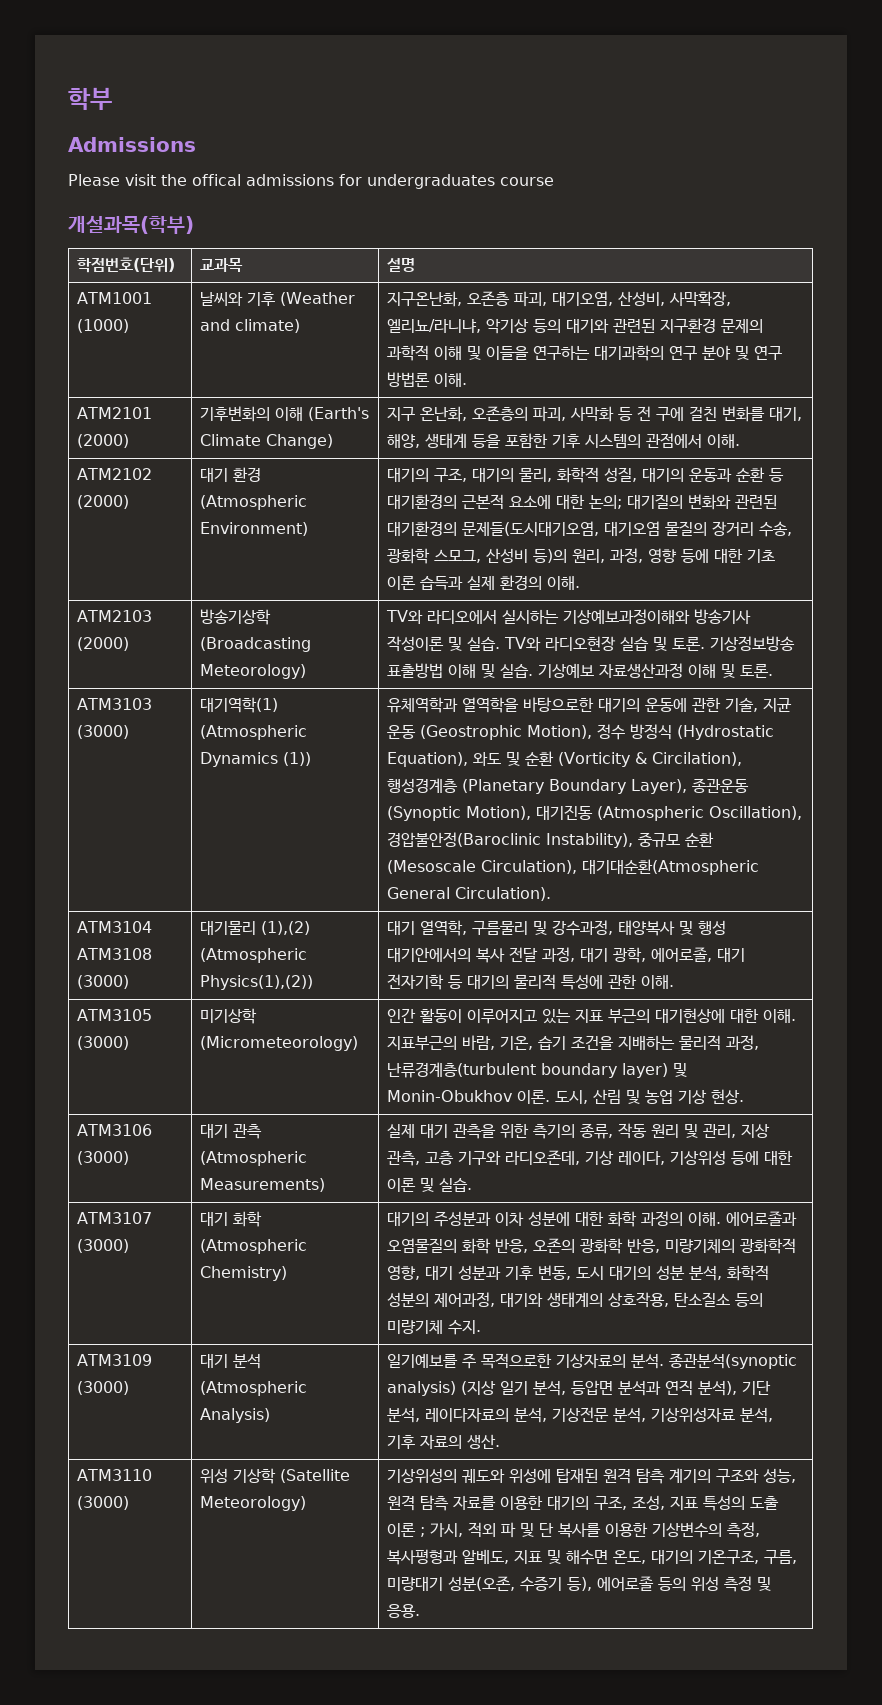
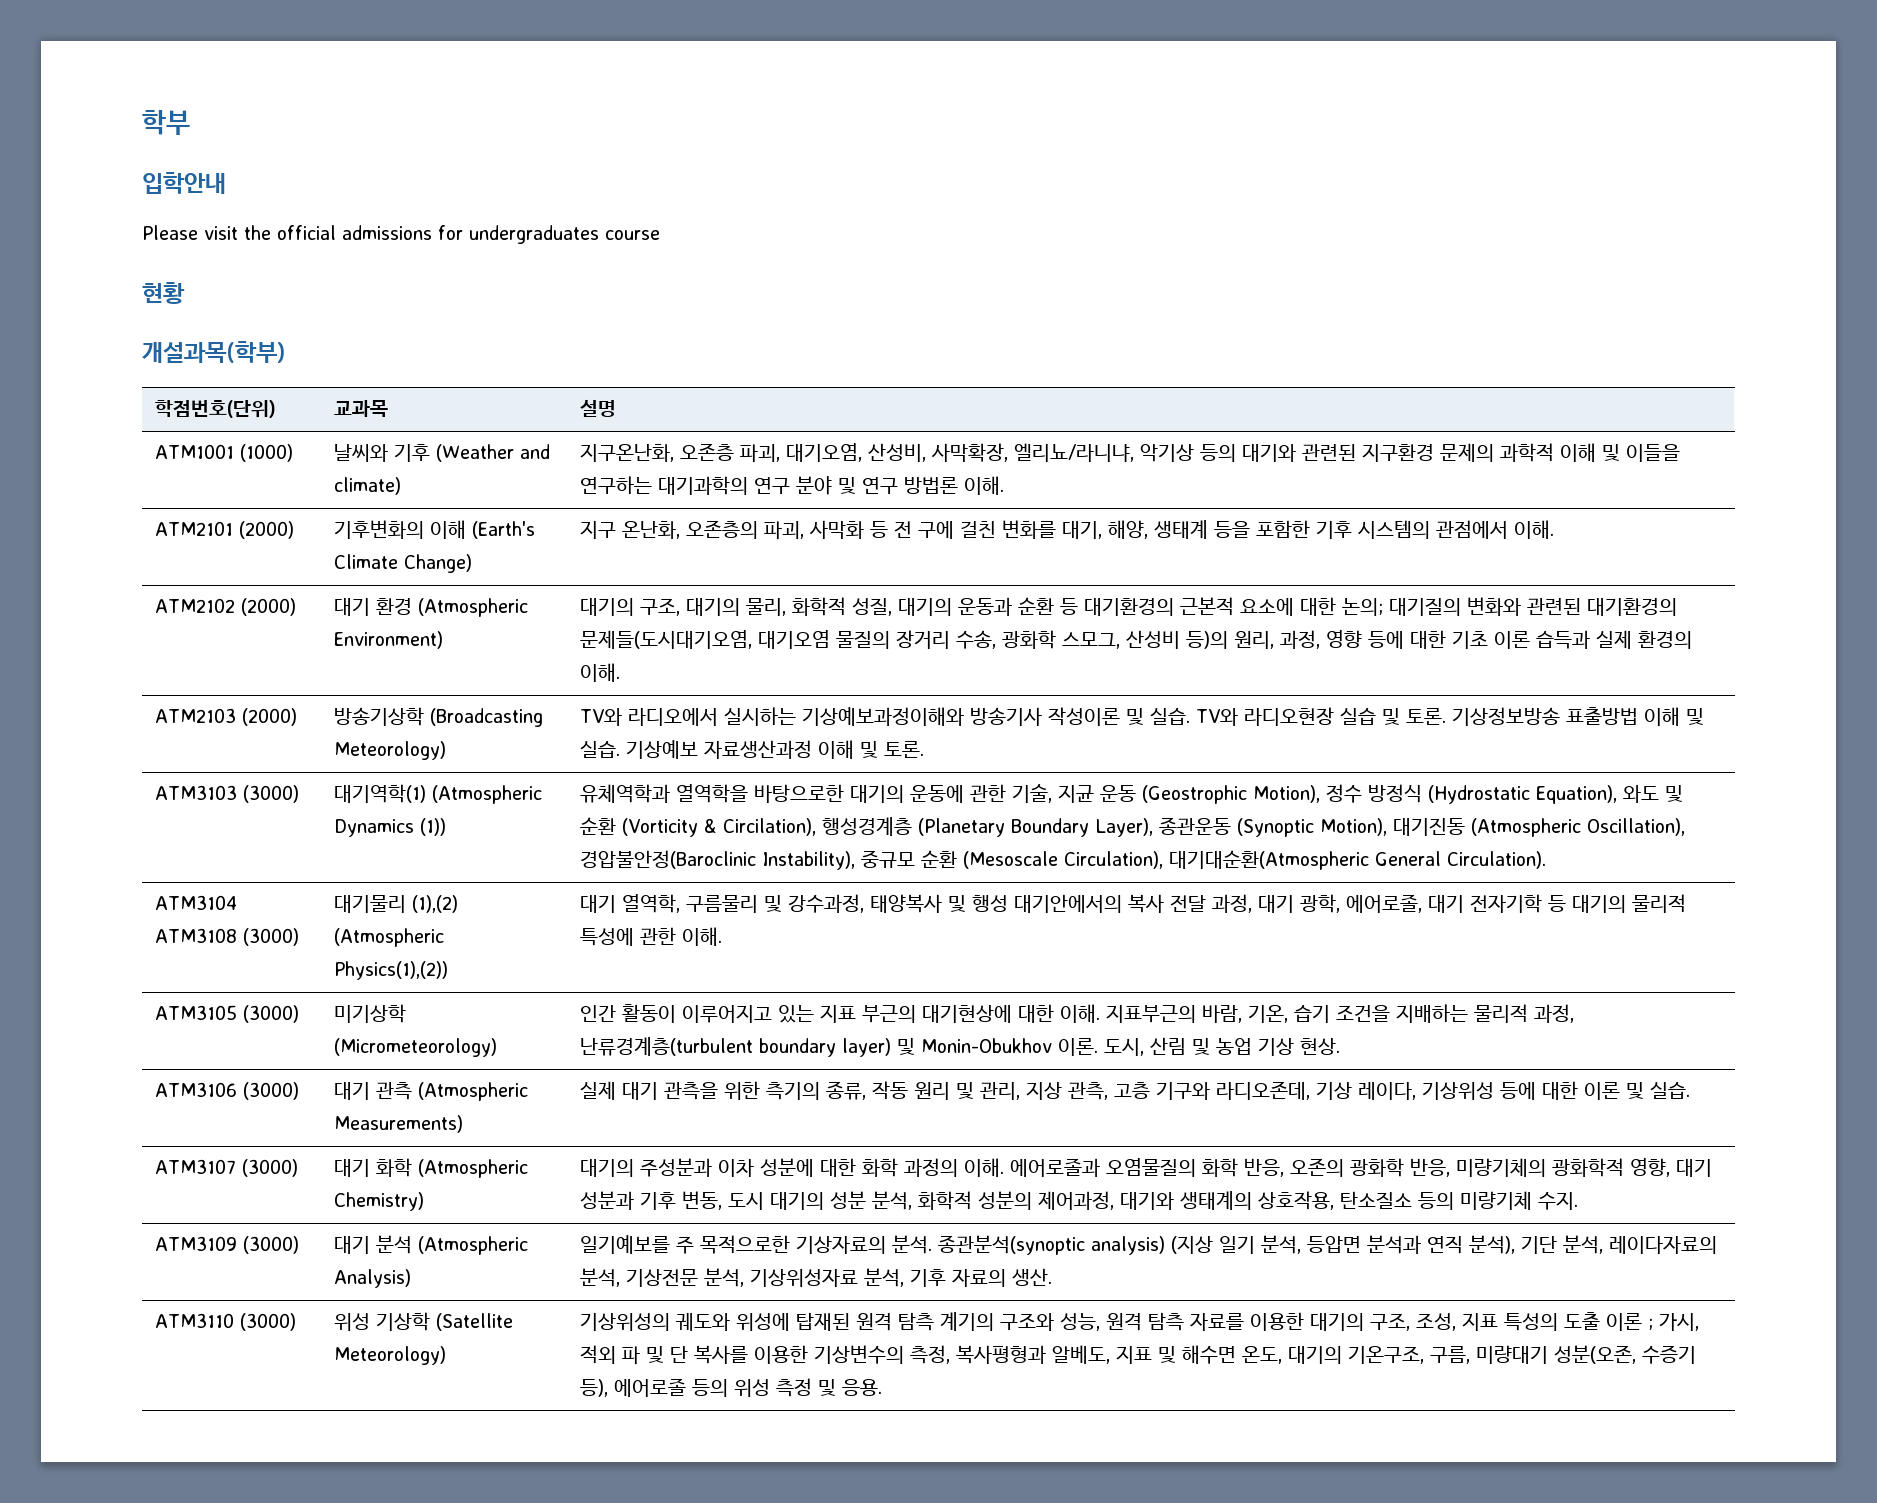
[68,137,196,152] Admissions -> [142,172,226,194] 입학안내
[192,174,241,186] offical -> [277,225,336,240] official
(554, 181) none -> [142,282,185,304] // 현황

